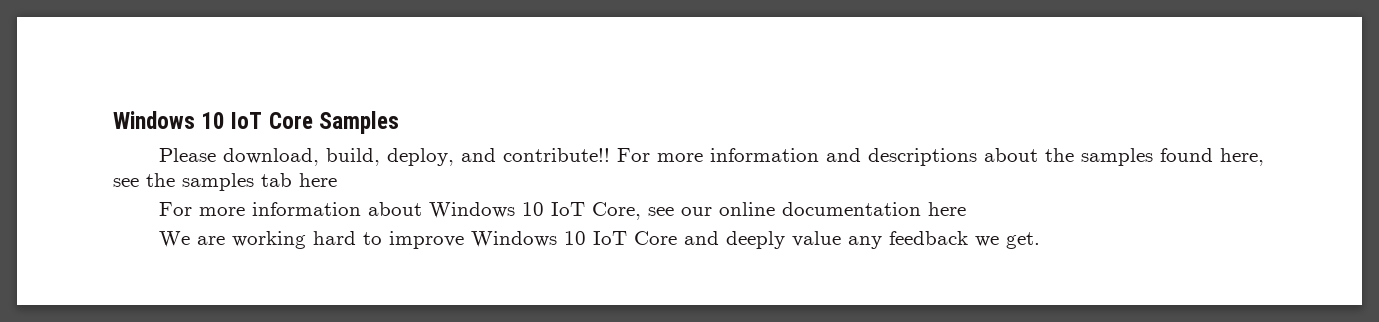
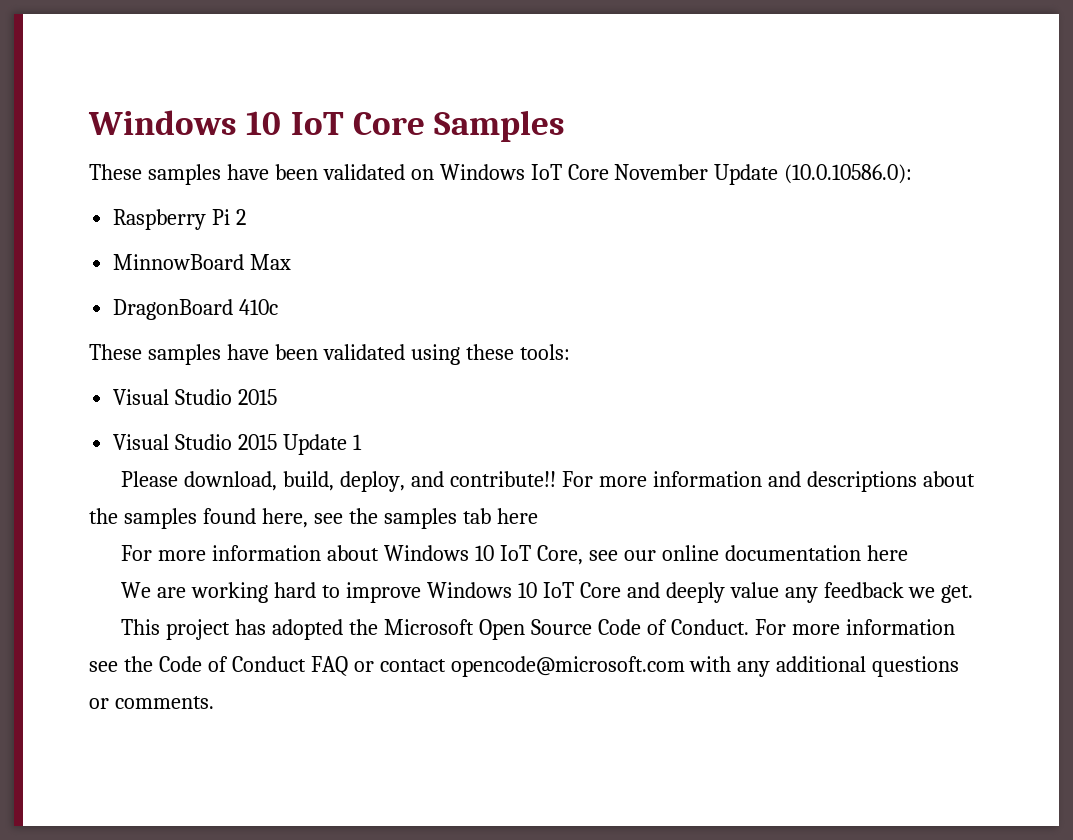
(399, 122) none -> [89,164,913,185] [113,209,247,230] [113,254,292,270] [113,299,279,320] [89,344,570,365] [113,389,278,405] [113,434,362,455] // These samples have been validated on Windows IoT Core November Update (10.0.10586.0): // Raspberry Pi 2 // MinnowBoard Max // DragonBoard 410c // These samples have been validated using these tools: // Visual Studio 2015 // Visual Studio 2015 Update 1
(1041, 240) none -> [121,619,955,640] [89,656,960,677] [89,696,214,709] // This project has adopted the Microsoft Open Source Code of Conduct. For more information see the Code of Conduct FAQ or contact opencode@microsoft.com with any additional questions or comments.

